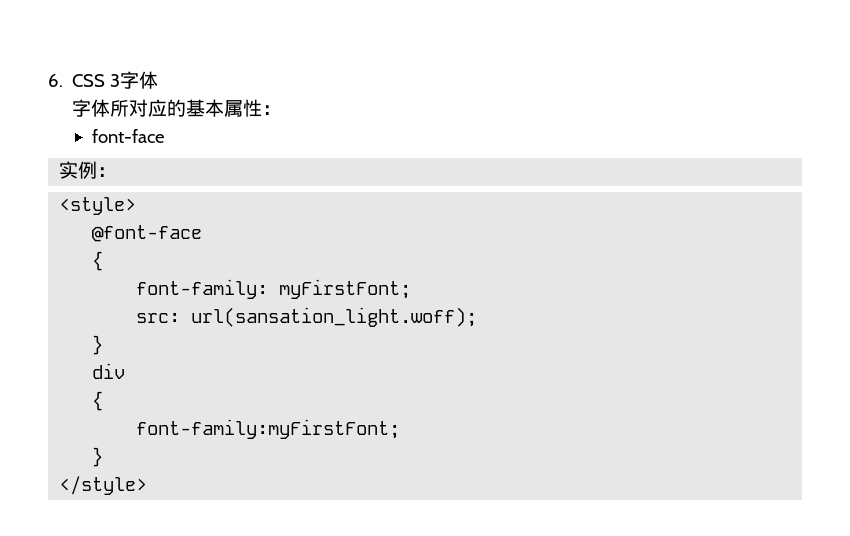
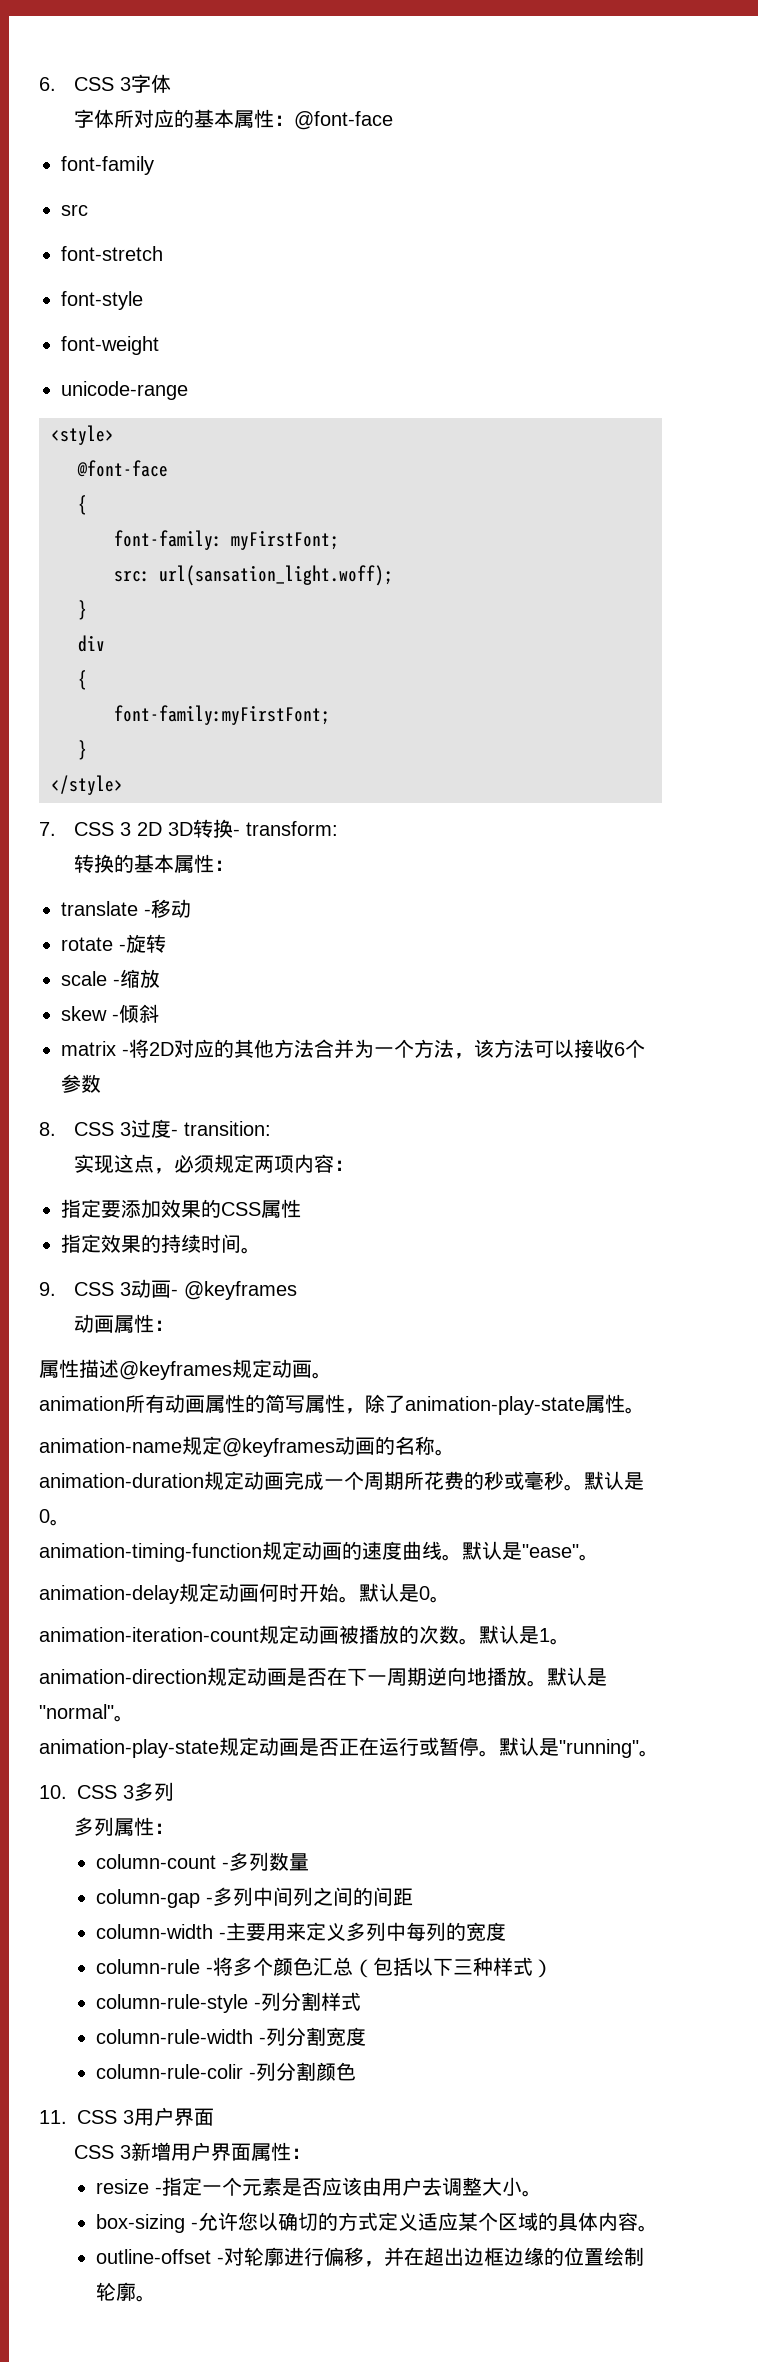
[91,129,164,143] [59,161,117,179] // font-face // 实例： -> [294,111,394,130] [61,156,154,175] [61,204,88,216] [61,246,163,261] [61,291,143,310] [61,336,159,355] [61,381,188,400] @font-face // font-family // src // font-stretch // font-style // font-weight // unicode-range
(148, 485) none -> [39,819,339,838] [74,854,235,873] [61,899,191,918] [61,934,166,953] [61,969,160,988] [61,1004,159,1023] [61,1039,645,1059] [61,1074,101,1093] [39,1119,272,1138] [74,1154,355,1174] [61,1199,301,1219] [61,1234,261,1254] [39,1279,298,1300] [74,1314,175,1333] [39,1359,332,1380] [39,1394,645,1415] [39,1436,455,1457] [39,1471,644,1491] [39,1509,70,1526] [39,1541,599,1562] [39,1583,450,1604] [39,1625,570,1645] [39,1667,607,1687] [39,1704,134,1722] [39,1737,659,1758] [39,1782,174,1801] [74,1817,175,1836] [96,1852,310,1871] [96,1887,414,1908] [96,1922,507,1941] [96,1957,554,1978] [96,1992,362,2013] [96,2027,367,2046] [96,2062,357,2081] [39,2107,214,2126] [74,2142,312,2161] [96,2177,543,2197] [96,2212,659,2233] [96,2247,645,2267] [96,2282,157,2302] // 7. CSS 3 2D 3D转换- transform: // 转换的基本属性： // translate -移动 // rotate -旋转 // scale -缩放 // skew -倾斜 // matrix -将2D对应的其他方法合并为一个方法，该方法可以接收6个参数 // 8. CSS 3过度- transition: // 实现这点，必须规定两项内容： // 指定要添加效果的CSS属性 // 指定效果的持续时间。 // 9. CSS 3动画- @keyframes // 动画属性： // 属性描述@keyframes规定动画。 // animation所有动画属性的简写属性，除了animation-play-state属性。 // animation-name规定@keyframes动画的名称。 // animation-duration规定动画完成一个周期所花费的秒或毫秒。默认是0。 // animation-timing-function规定动画的速度曲线。默认是"ease"。 // animation-delay规定动画何时开始。默认是0。 // animation-iteration-count规定动画被播放的次数。默认是1。 // animation-direction规定动画是否在下一周期逆向地播放。默认是"normal"。 // animation-play-state规定动画是否正在运行或暂停。默认是"running"。 // 10. CSS 3多列 // 多列属性： // column-count -多列数量 // column-gap -多列中间列之间的间距 // column-width -主要用来定义多列中每列的宽度 // column-rule -将多个颜色汇总（包括以下三种样式） // column-rule-style -列分割样式 // column-rule-width -列分割宽度 // column-rule-colir -列分割颜色 // 11. CSS 3用户界面 // CSS 3新增用户界面属性： // resize -指定一个元素是否应该由用户去调整大小。 // box-sizing -允许您以确切的方式定义适应某个区域的具体内容。 // outline-offset -对轮廓进行偏移，并在超出边框边缘的位置绘制轮廓。

